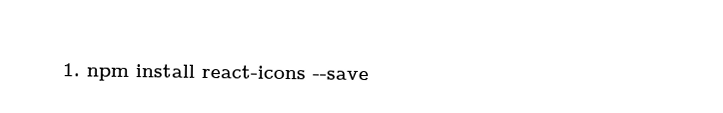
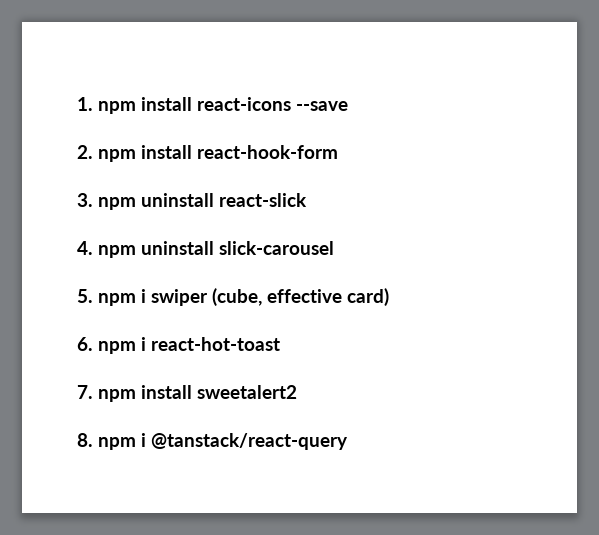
(369, 75) none -> [77,145,338,162] [77,193,307,210] [77,241,334,258] [77,288,389,306] [77,337,280,354] [77,385,297,402] [77,433,348,450] // 2. npm install react-hook-form // 3. npm uninstall react-slick // 4. npm uninstall slick-carousel // 5. npm i swiper (cube, effective card) // 6. npm i react-hot-toast // 7. npm install sweetalert2 // 8. npm i @tanstack/react-query

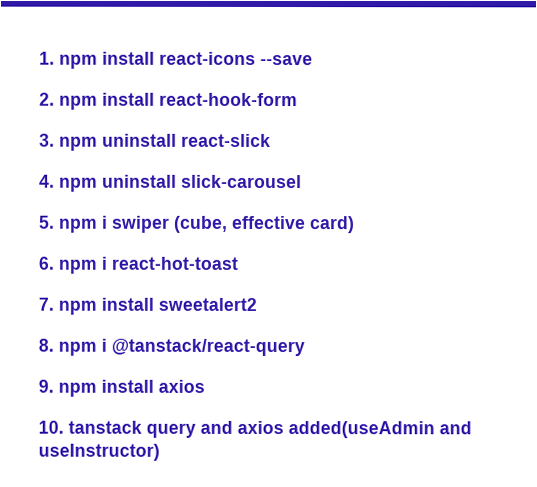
(348, 441) none -> [38,379,205,397] [38,420,472,439] [38,443,160,461] // 9. npm install axios // 10. tanstack query and axios added(useAdmin and useInstructor)

